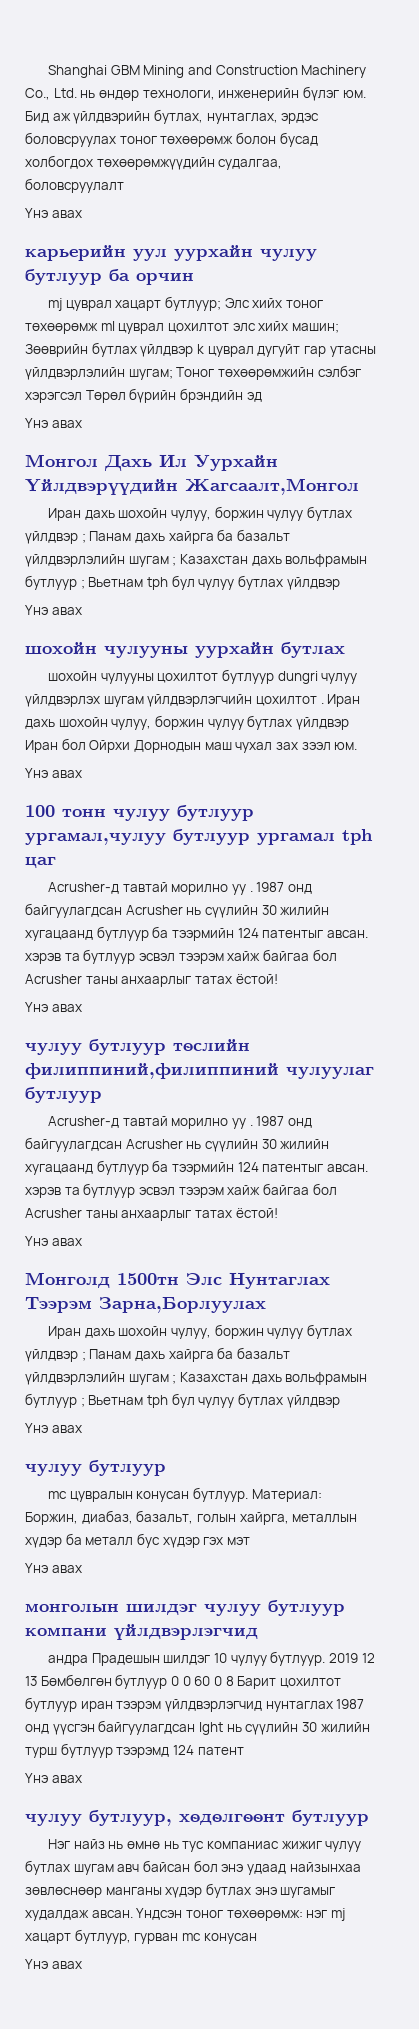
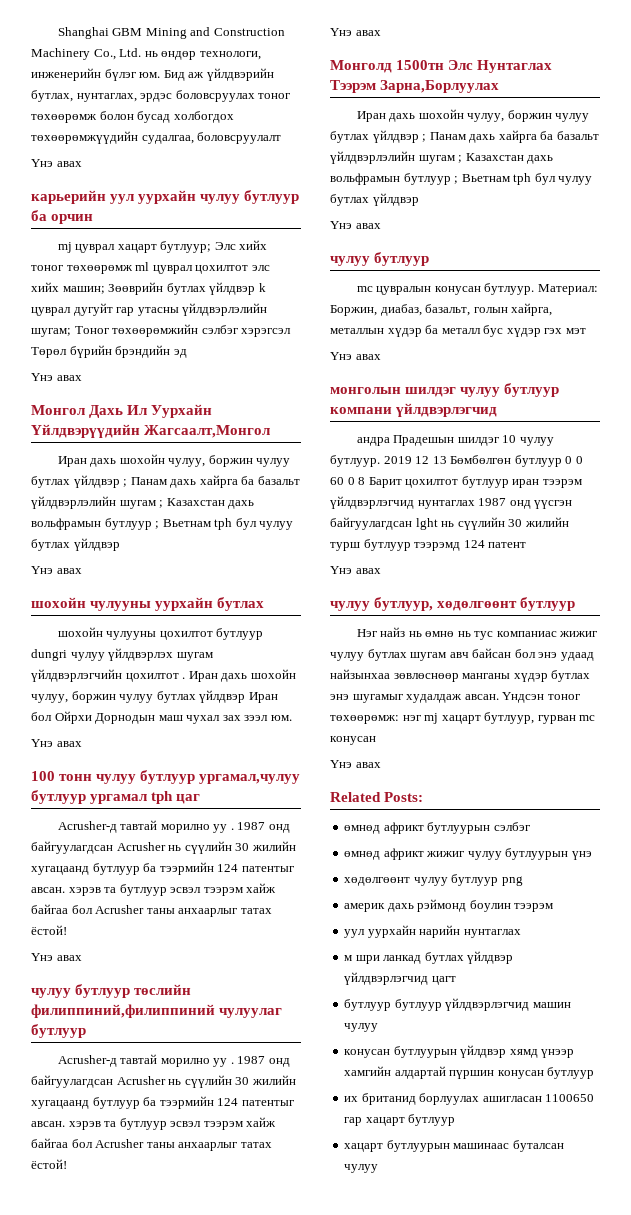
(82, 1965) none -> [330,792,424,802] [344,822,530,834] [344,848,592,860] [344,874,523,886] [344,899,554,912] [344,925,521,938] [344,951,514,964] [344,972,456,985] [344,998,571,1011] [344,1023,379,1032] [344,1045,575,1058] [344,1066,595,1079] [344,1093,595,1105] [344,1114,456,1126] [344,1140,564,1152] [344,1164,379,1173] // Related Posts: // өмнөд африкт бутлуурын сэлбэг // өмнөд африкт жижиг чулуу бутлуурын үнэ // хөдөлгөөнт чулуу бутлуур png // америк дахь рэймонд боулин тээрэм // уул уурхайн нарийн нунтаглах // м шри ланкад бутлах үйлдвэр үйлдвэрлэгчид цагт // бутлуур бутлуур үйлдвэрлэгчид машин чулуу // конусан бутлуурын үйлдвэр хямд үнээр хамгийн алдартай пүршин конусан бутлуур // их британид борлуулах ашигласан 1100650 гар хацарт бутлуур // хацарт бутлуурын машинаас буталсан чулуу

